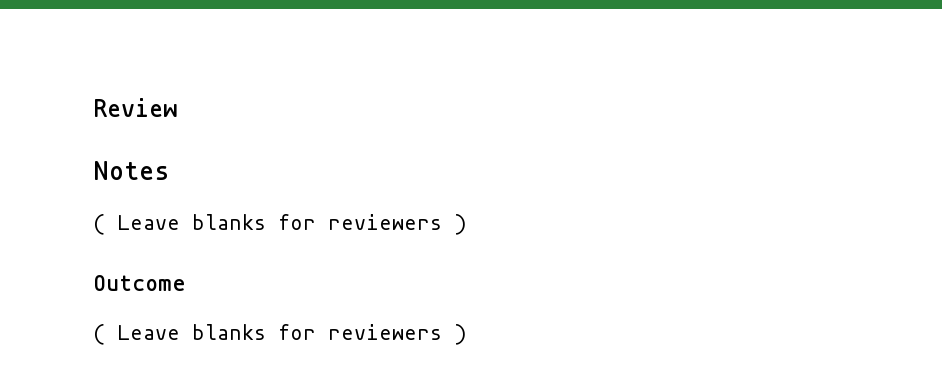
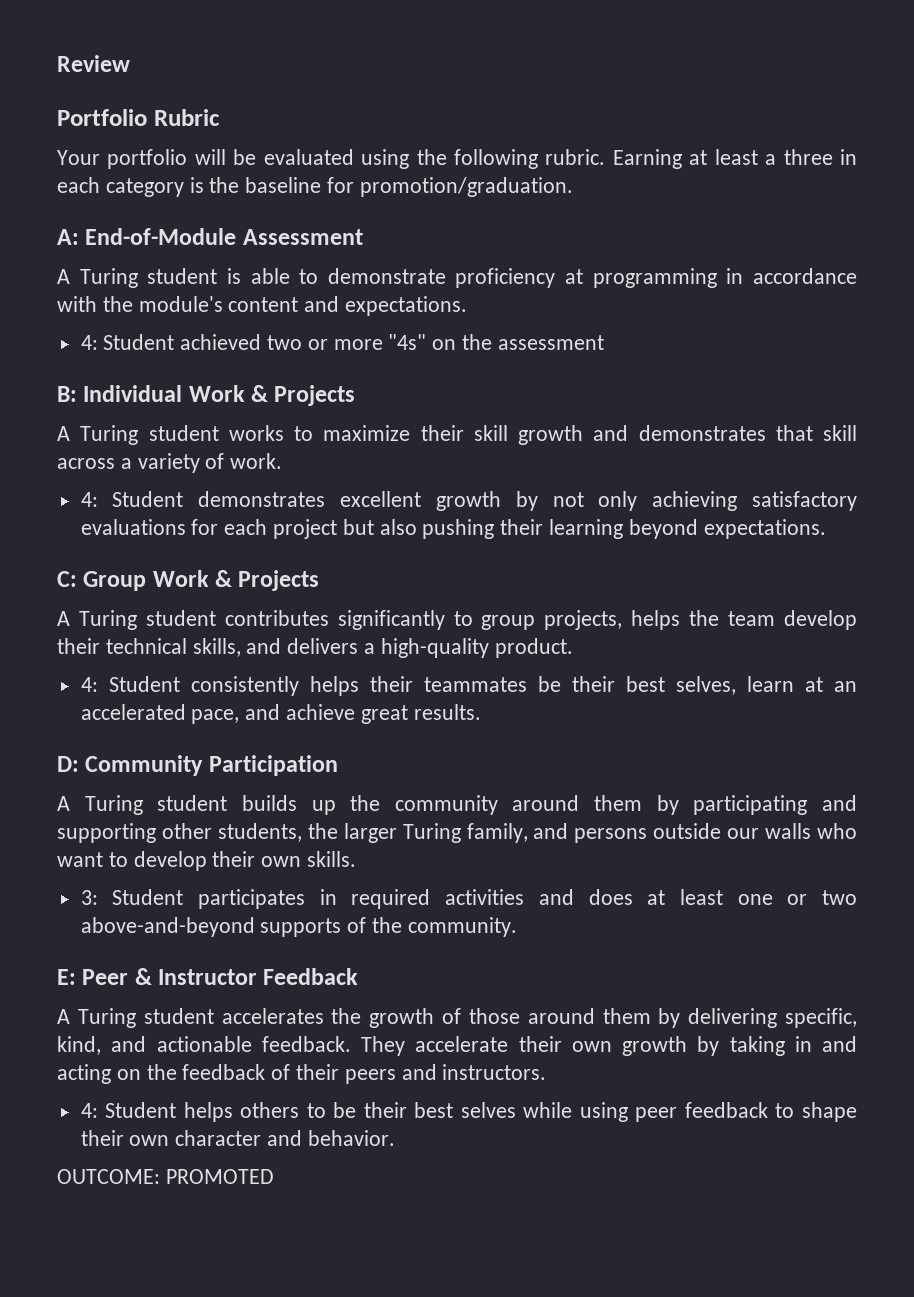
[93,161,170,180] [93,214,467,235] [93,275,186,291] [93,324,467,345] Notes // ( Leave blanks for reviewers ) // Outcome // ( Leave blanks for reviewers ) -> [57,109,220,126] [57,149,858,169] [57,177,573,197] [57,228,363,245] [57,268,857,288] [57,296,468,316] [80,334,604,350] [57,385,356,406] [57,425,857,445] [57,453,283,473] [80,491,858,511] [80,519,826,539] [57,570,320,591] [57,610,857,630] [57,638,573,658] [80,676,858,696] [80,704,481,724] [57,755,338,776] [57,795,857,815] [57,823,857,843] [57,851,357,871] [80,889,857,909] [80,917,517,937] [57,968,359,985] [57,1008,857,1028] [57,1036,857,1056] [57,1064,547,1084] [80,1102,857,1122] [80,1130,395,1146] [57,1169,274,1184] Portfolio Rubric // Your portfolio will be evaluated using the following rubric. Earning at least a three in each category is the baseline for promotion/graduation. // A: End-of-Module Assessment // A Turing student is able to demonstrate proficiency at programming in accordance with the module's content and expectations. // 4: Student achieved two or more "4s" on the assessment // B: Individual Work & Projects // A Turing student works to maximize their skill growth and demonstrates that skill across a variety of work. // 4: Student demonstrates excellent growth by not only achieving satisfactory evaluations for each project but also pushing their learning beyond expectations. // C: Group Work & Projects // A Turing student contributes significantly to group projects, helps the team develop their technical skills, and delivers a high-quality product. // 4: Student consistently helps their teammates be their best selves, learn at an accelerated pace, and achieve great results. // D: Community Participation // A Turing student builds up the community around them by participating and supporting other students, the larger Turing family, and persons outside our walls who want to develop their own skills. // 3: Student participates in required activities and does at least one or two above-and-beyond supports of the community. // E: Peer & Instructor Feedback // A Turing student accelerates the growth of those around them by delivering specific, kind, and actionable feedback. They accelerate their own growth by taking in and acting on the feedback of their peers and instructors. // 4: Student helps others to be their best selves while using peer feedback to shape their own character and behavior. // OUTCOME: PROMOTED

